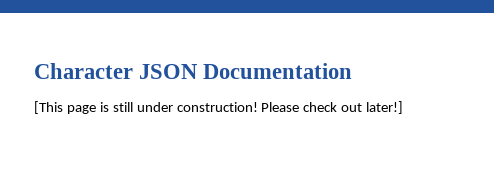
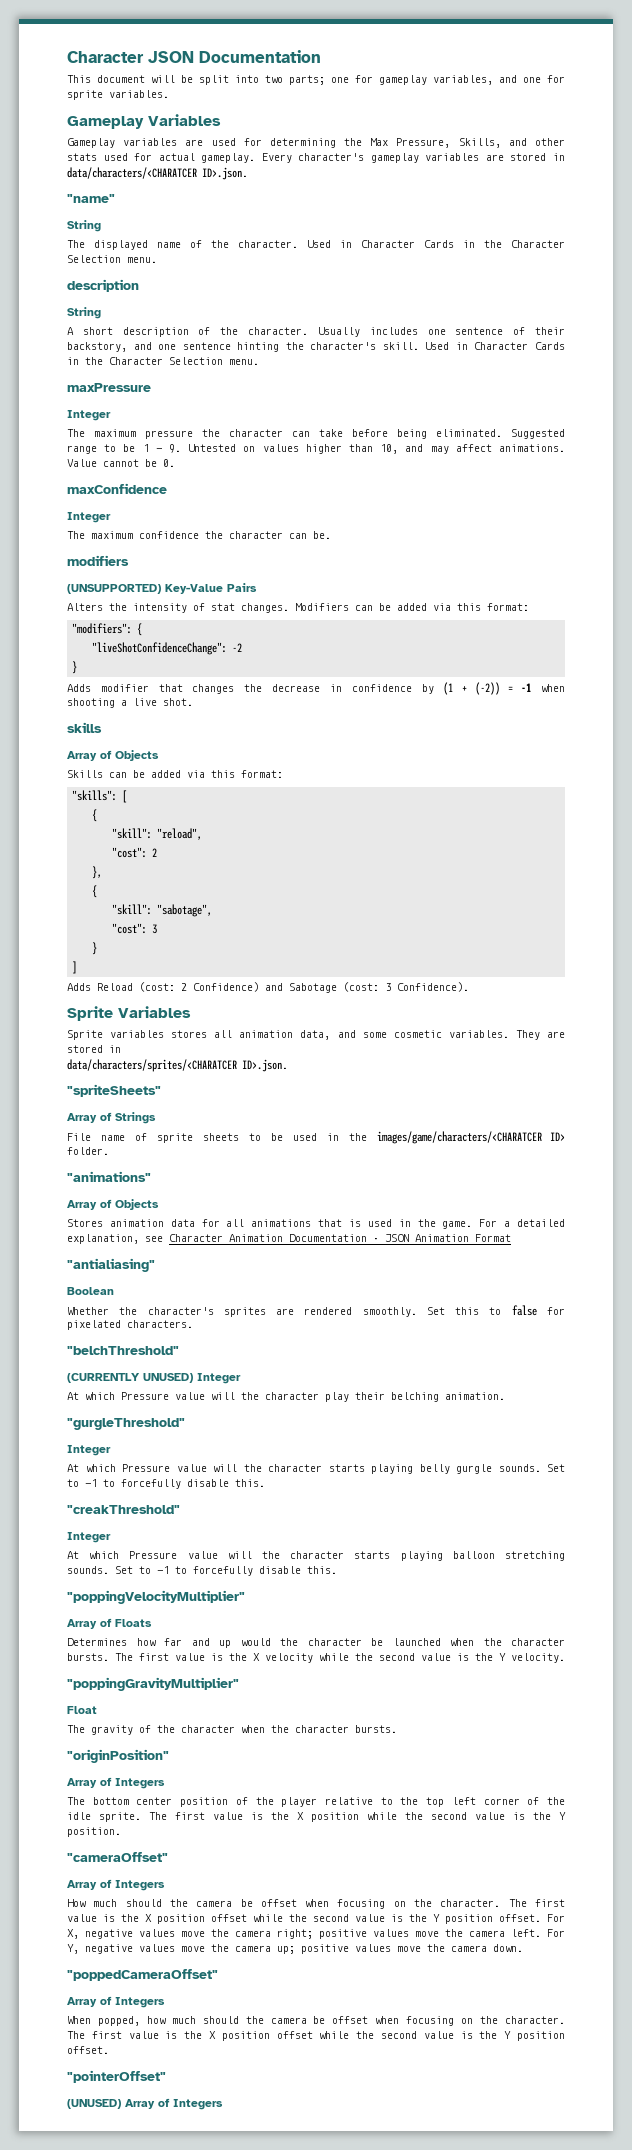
[34,101,404,114] [This page is still under construction! Please check out later!] -> [67,75,565,85] [67,90,169,100] [67,114,221,129] [67,138,565,148] [67,153,565,163] [67,167,248,180] [67,194,115,203] [67,220,101,232] [67,240,565,250] [67,255,157,263] [67,279,139,292] [67,307,101,319] [67,327,565,337] [67,342,565,352] [67,357,259,365] [67,383,151,392] [67,410,111,421] [67,429,565,439] [67,444,565,454] [67,459,175,467] [67,483,167,494] [67,512,111,523] [67,531,331,539] [67,555,129,566] [67,583,257,594] [67,603,529,613] [72,623,143,636] [92,642,243,655] [72,661,78,674] [67,682,565,695] [67,698,193,708] [67,722,102,733] [67,750,159,761] [67,770,283,778] [72,790,128,803] [92,809,98,822] [112,828,203,840] [112,847,158,858] [92,866,103,879] [92,885,98,898] [112,904,213,917] [112,923,158,934] [92,942,98,955] [72,961,78,974] [67,982,469,993] [67,1006,191,1021] [67,1030,565,1040] [67,1045,121,1053] [67,1059,288,1072] [67,1084,161,1097] [67,1112,156,1124] [67,1131,565,1144] [67,1147,109,1155] [67,1171,151,1182] [67,1199,159,1210] [67,1219,565,1229] [67,1234,511,1244] [67,1258,155,1272] [67,1287,114,1295] [67,1305,565,1317] [67,1320,193,1330] [67,1346,179,1355] [67,1373,241,1384] [67,1392,505,1402] [67,1418,185,1430] [67,1445,111,1456] [67,1464,565,1474] [67,1479,265,1489] [67,1505,180,1514] [67,1532,111,1543] [67,1551,565,1561] [67,1566,337,1576] [67,1590,245,1604] [67,1618,152,1629] [67,1638,565,1648] [67,1653,565,1663] [67,1677,239,1691] [67,1706,97,1714] [67,1725,397,1735] [67,1749,169,1763] [67,1777,165,1789] [67,1797,565,1807] [67,1812,566,1822] [67,1827,121,1837] [67,1852,168,1862] [67,1879,165,1891] [67,1899,566,1909] [67,1914,565,1924] [67,1929,565,1939] [67,1944,523,1954] [67,1969,218,1981] [67,1996,165,2008] [67,2016,565,2026] [67,2031,566,2041] [67,2046,109,2054] [67,2070,166,2083] [67,2098,223,2110] This document will be split into two parts; one for gameplay variables, and one for sprite variables. // Gameplay Variables // Gameplay variables are used for determining the Max Pressure, Skills, and other stats used for actual gameplay. Every character's gameplay variables are stored in data/characters/<CHARATCER ID>.json. // "name" // String // The displayed name of the character. Used in Character Cards in the Character Selection menu. // description // String // A short description of the character. Usually includes one sentence of their backstory, and one sentence hinting the character's skill. Used in Character Cards in the Character Selection menu. // maxPressure // Integer // The maximum pressure the character can take before being eliminated. Suggested range to be 1 - 9. Untested on values higher than 10, and may affect animations. Value cannot be 0. // maxConfidence // Integer // The maximum confidence the character can be. // modifiers // (UNSUPPORTED) Key-Value Pairs // Alters the intensity of stat changes. Modifiers can be added via this format: // "modifiers": { // "liveShotConfidenceChange": -2 // } // Adds modifier that changes the decrease in confidence by (1 + (-2)) = -1 when shooting a live shot. // skills // Array of Objects // Skills can be added via this format: // "skills": [ // { // "skill": "reload", // "cost": 2 // }, // { // "skill": "sabotage", // "cost": 3 // } // ] // Adds Reload (cost: 2 Confidence) and Sabotage (cost: 3 Confidence). // Sprite Variables // Sprite variables stores all animation data, and some cosmetic variables. They are stored in // data/characters/sprites/<CHARATCER ID>.json. // "spriteSheets" // Array of Strings // File name of sprite sheets to be used in the images/game/characters/<CHARATCER ID> folder. // "animations" // Array of Objects // Stores animation data for all animations that is used in the game. For a detailed explanation, see Character Animation Documentation · JSON Animation Format // "antialiasing" // Boolean // Whether the character's sprites are rendered smoothly. Set this to false for pixelated characters. // "belchThreshold" // (CURRENTLY UNUSED) Integer // At which Pressure value will the character play their belching animation. // "gurgleThreshold" // Integer // At which Pressure value will the character starts playing belly gurgle sounds. Set to -1 to forcefully disable this. // "creakThreshold" // Integer // At which Pressure value will the character starts playing balloon stretching sounds. Set to -1 to forcefully disable this. // "poppingVelocityMultiplier" // Array of Floats // Determines how far and up would the character be launched when the character bursts. The first value is the X velocity while the second value is the Y velocity. // "poppingGravityMultiplier" // Float // The gravity of the character when the character bursts. // "originPosition" // Array of Integers // The bottom center position of the player relative to the top left corner of the idle sprite. The first value is the X position while the second value is the Y position. // "cameraOffset" // Array of Integers // How much should the camera be offset when focusing on the character. The first value is the X position offset while the second value is the Y position offset. For X, negative values move the camera right; positive values move the camera left. For Y, negative values move the camera up; positive values move the camera down. // "poppedCameraOffset" // Array of Integers // When popped, how much should the camera be offset when focusing on the character. The first value is the X position offset while the second value is the Y position offset. // "pointerOffset" // (UNUSED) Array of Integers

